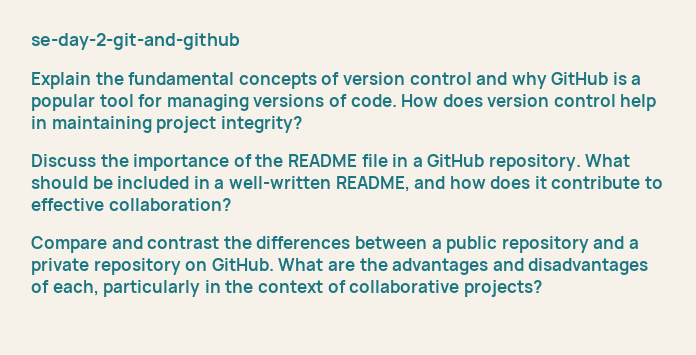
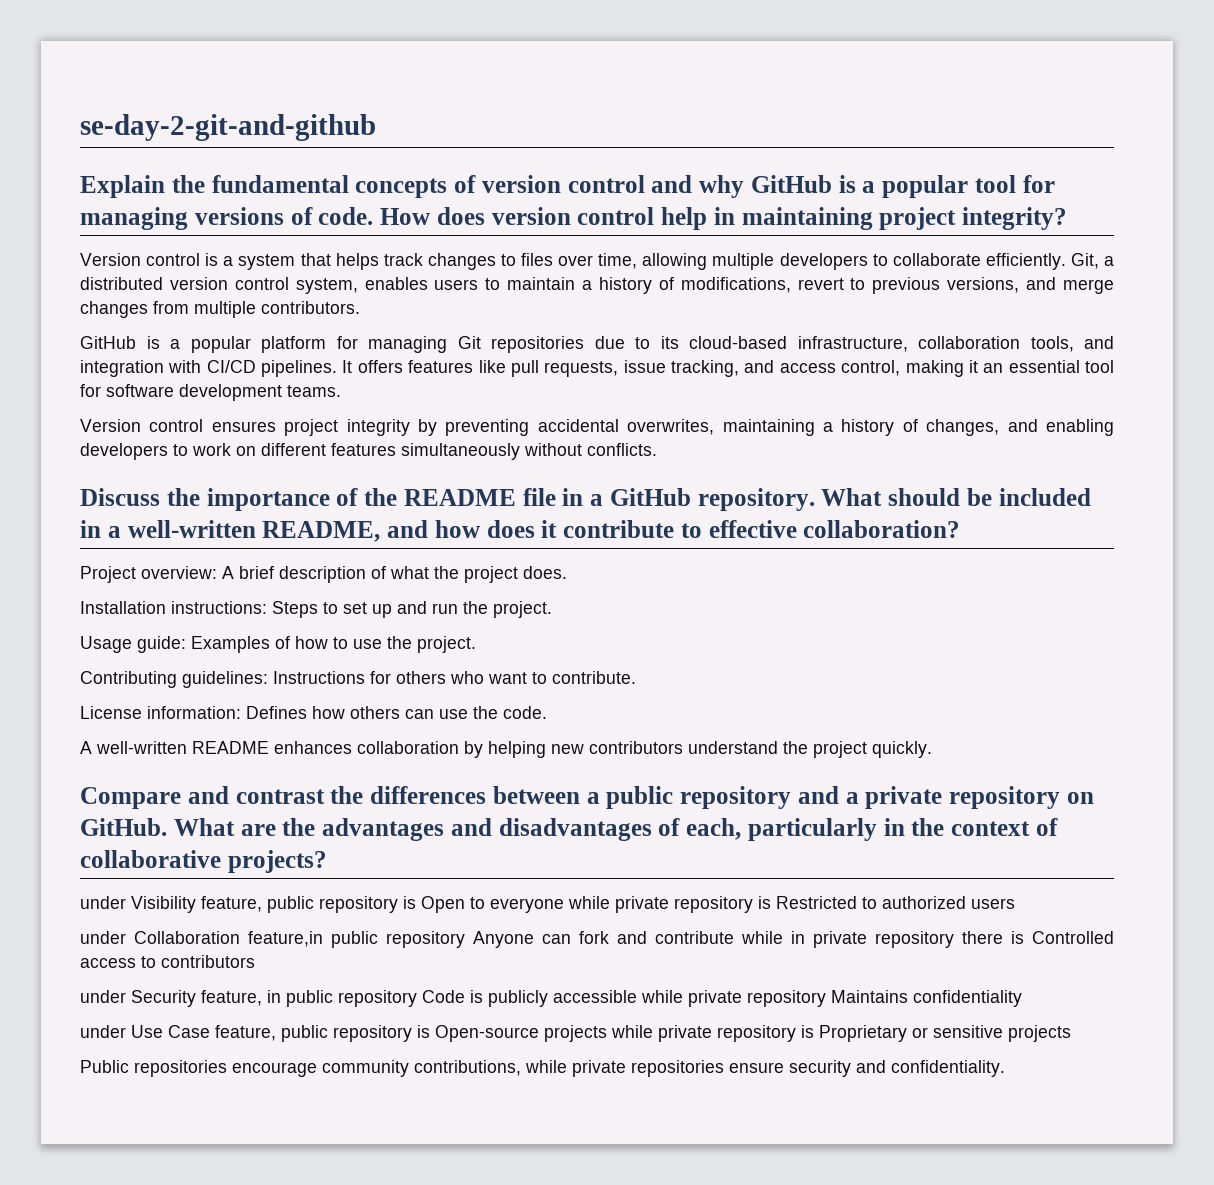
(302, 124) none -> [80,253,1115,270] [80,277,1114,294] [80,301,360,318] [80,336,1114,353] [80,360,1114,377] [80,384,341,401] [80,419,1114,436] [80,443,657,460] // Version control is a system that helps track changes to files over time, allowing multiple developers to collaborate efficiently. Git, a distributed version control system, enables users to maintain a history of modifications, revert to previous versions, and merge changes from multiple contributors. // GitHub is a popular platform for managing Git repositories due to its cloud-based infrastructure, collaboration tools, and integration with CI/CD pipelines. It offers features like pull requests, issue tracking, and access control, making it an essential tool for software development teams. // Version control ensures project integrity by preventing accidental overwrites, maintaining a history of changes, and enabling developers to work on different features simultaneously without conflicts.
(231, 204) none -> [80,566,567,583] [80,601,552,618] [80,636,476,653] [80,671,636,688] [80,706,547,719] [80,741,932,758] // Project overview: A brief description of what the project does. // Installation instructions: Steps to set up and run the project. // Usage guide: Examples of how to use the project. // Contributing guidelines: Instructions for others who want to contribute. // License information: Defines how others can use the code. // A well-written README enhances collaboration by helping new contributors understand the project quickly.
(542, 288) none -> [80,896,1015,913] [80,931,1114,948] [80,955,255,968] [80,990,1022,1007] [80,1025,1071,1042] [80,1060,1005,1077] // under Visibility feature, public repository is Open to everyone while private repository is Restricted to authorized users // under Collaboration feature,in public repository Anyone can fork and contribute while in private repository there is Controlled access to contributors // under Security feature, in public repository Code is publicly accessible while private repository Maintains confidentiality // under Use Case feature, public repository is Open-source projects while private repository is Proprietary or sensitive projects // Public repositories encourage community contributions, while private repositories ensure security and confidentiality.

